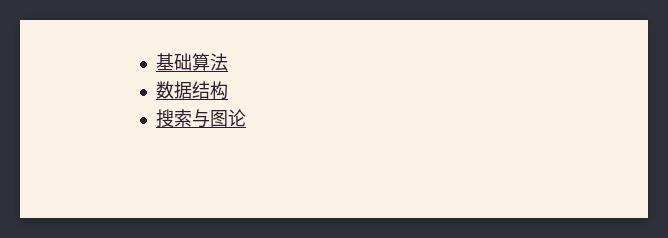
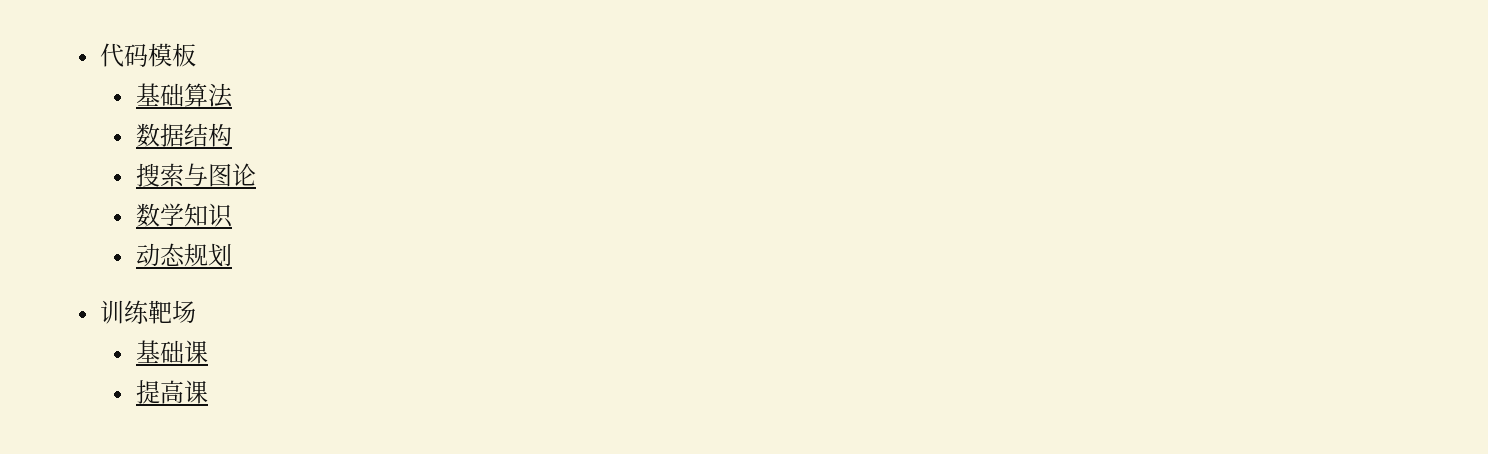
(155, 62) none -> [100,43,197,67] 代码模板 //
(246, 118) none -> [135,203,233,228] [135,243,232,267] [100,300,197,324] [135,340,208,364] [135,380,208,404] // 数学知识 // 动态规划 // 训练靶场 // 基础课 // 提高课

